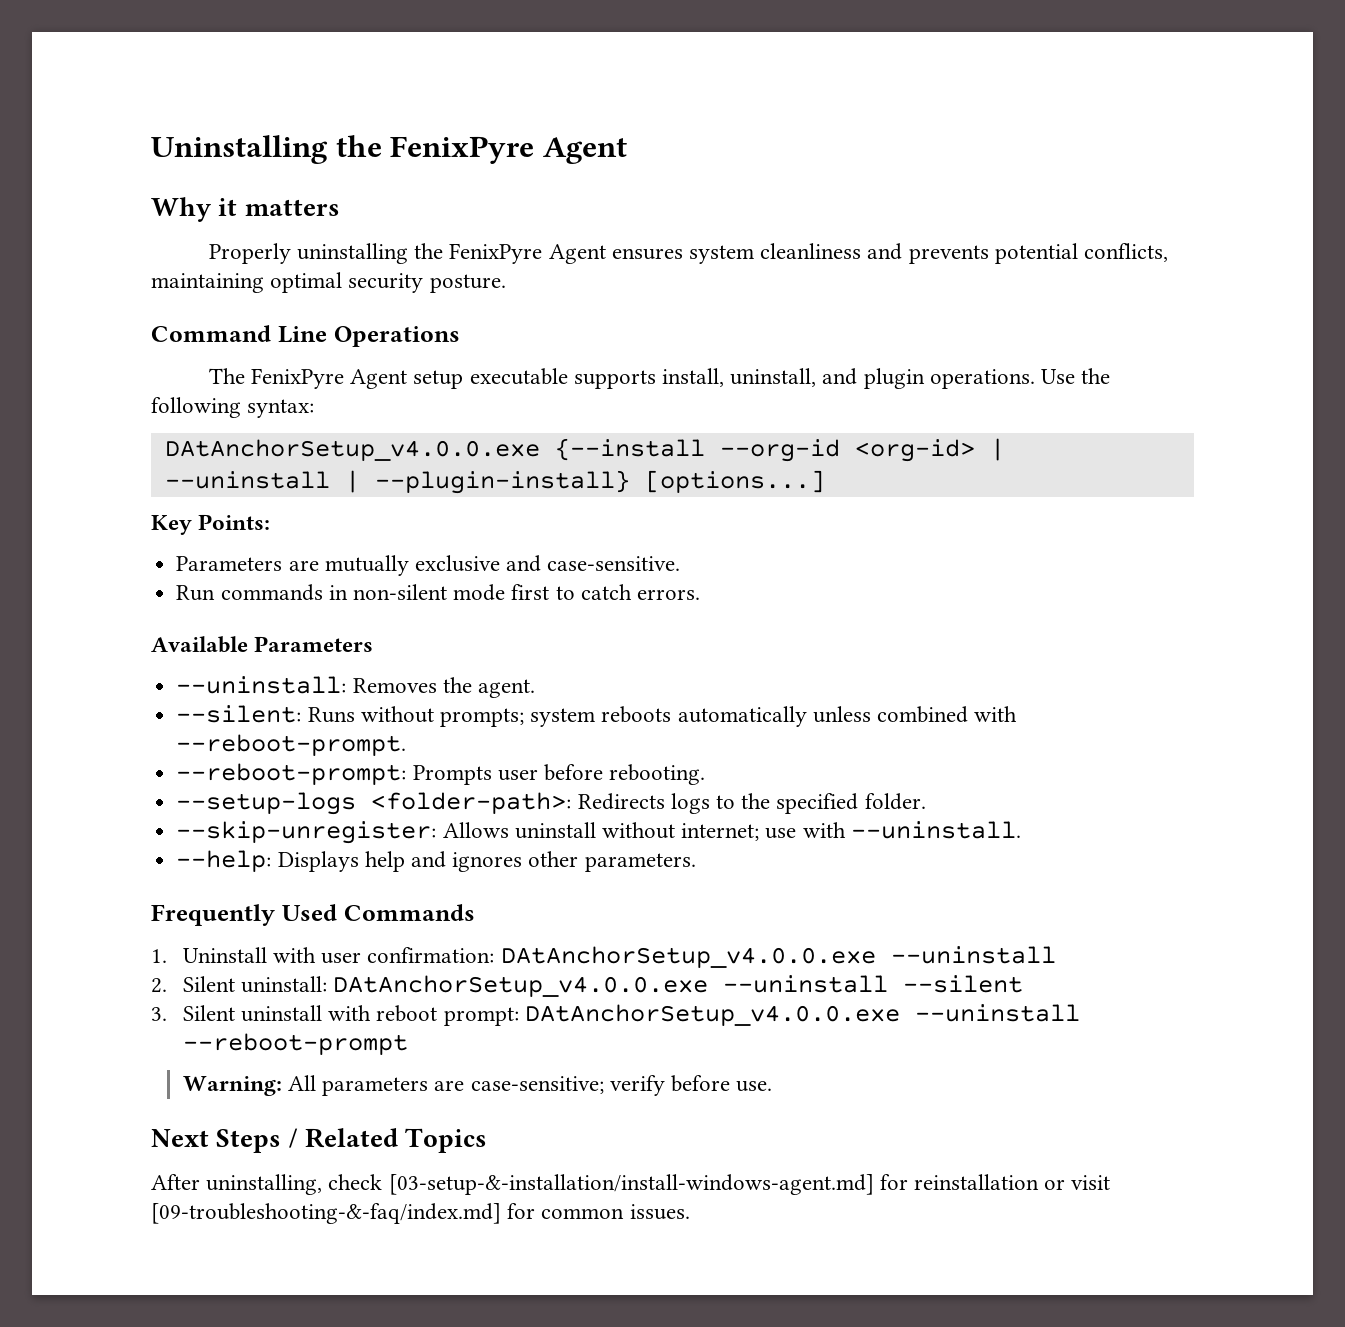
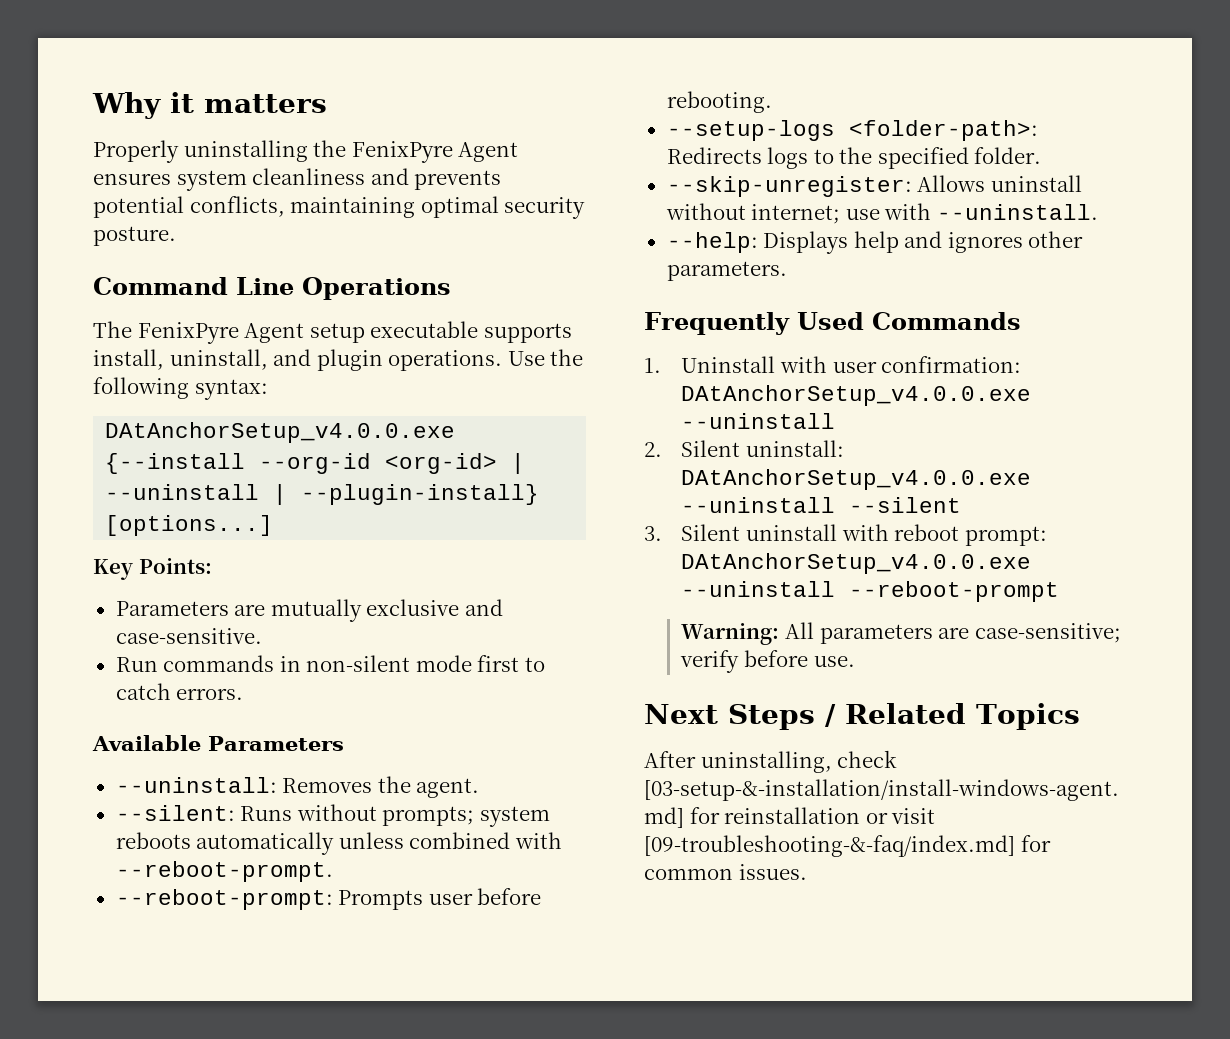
[151,135,627,164] Uninstalling the FenixPyre Agent // -> (92, 105) none

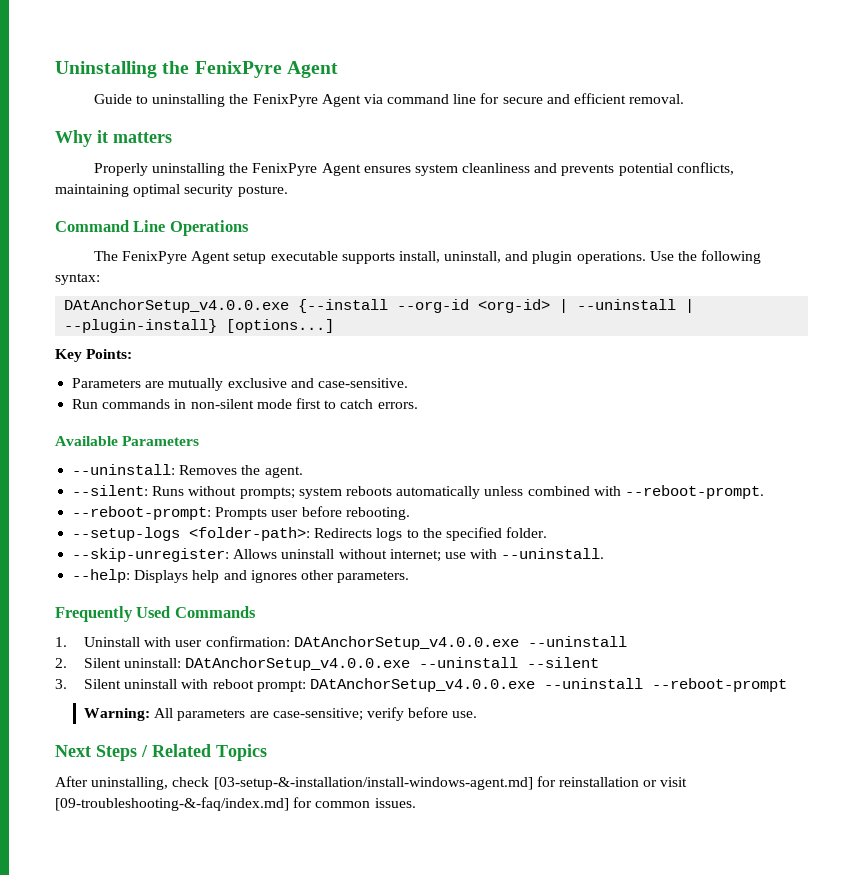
(92, 105) none -> [55,61,338,78] [93,93,685,107] Uninstalling the FenixPyre Agent // Guide to uninstalling the FenixPyre Agent via command line for secure and efficient removal. //

